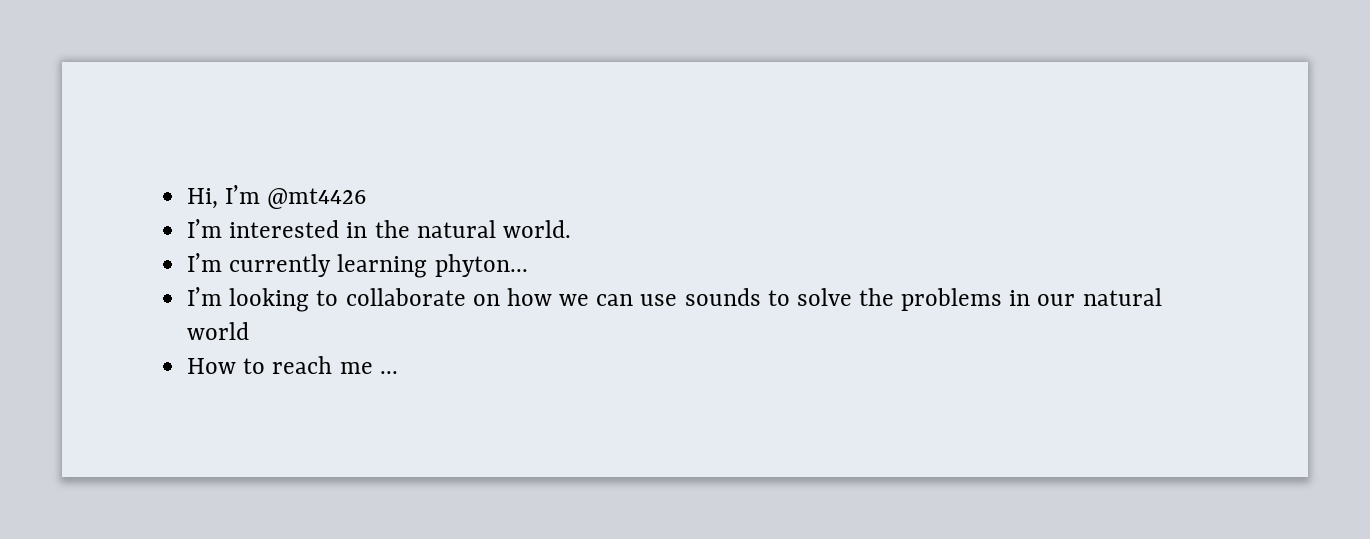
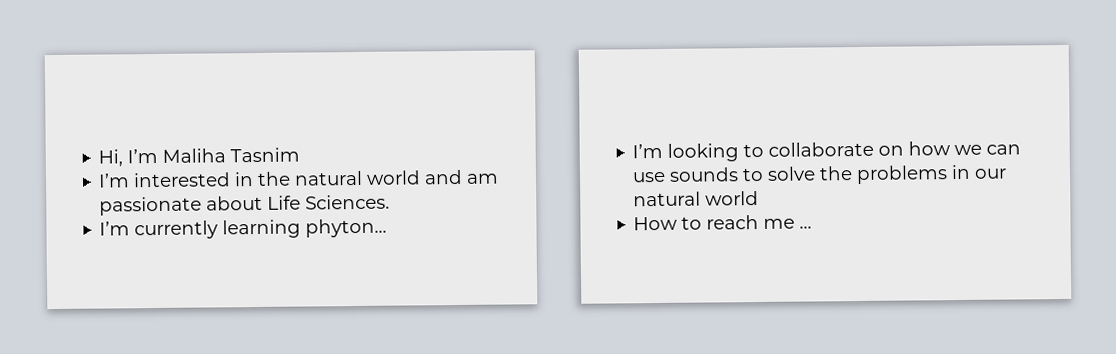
[267,188,367,209] @mt4426 -> [162,147,301,163] Maliha Tasnim
[502,220,571,238] world. -> [366,169,500,185] [99,194,391,216] world and am passionate about Life Sciences.

